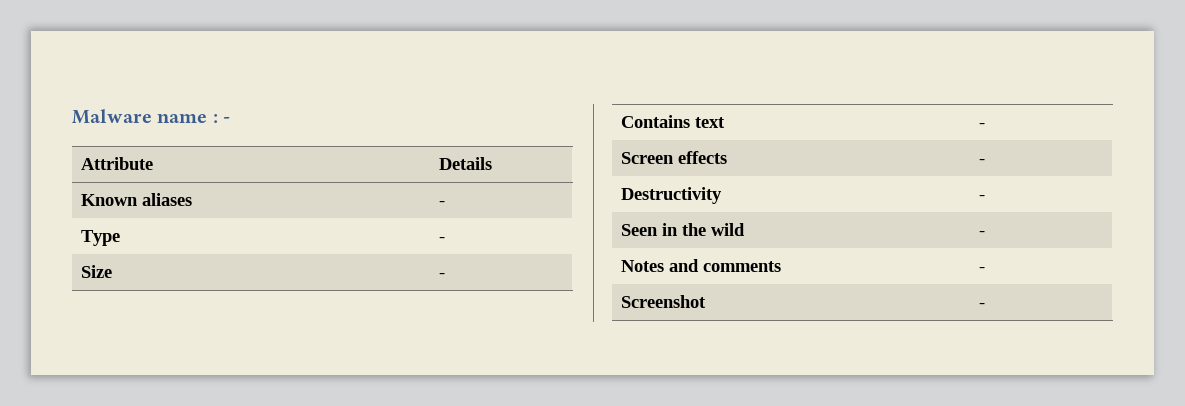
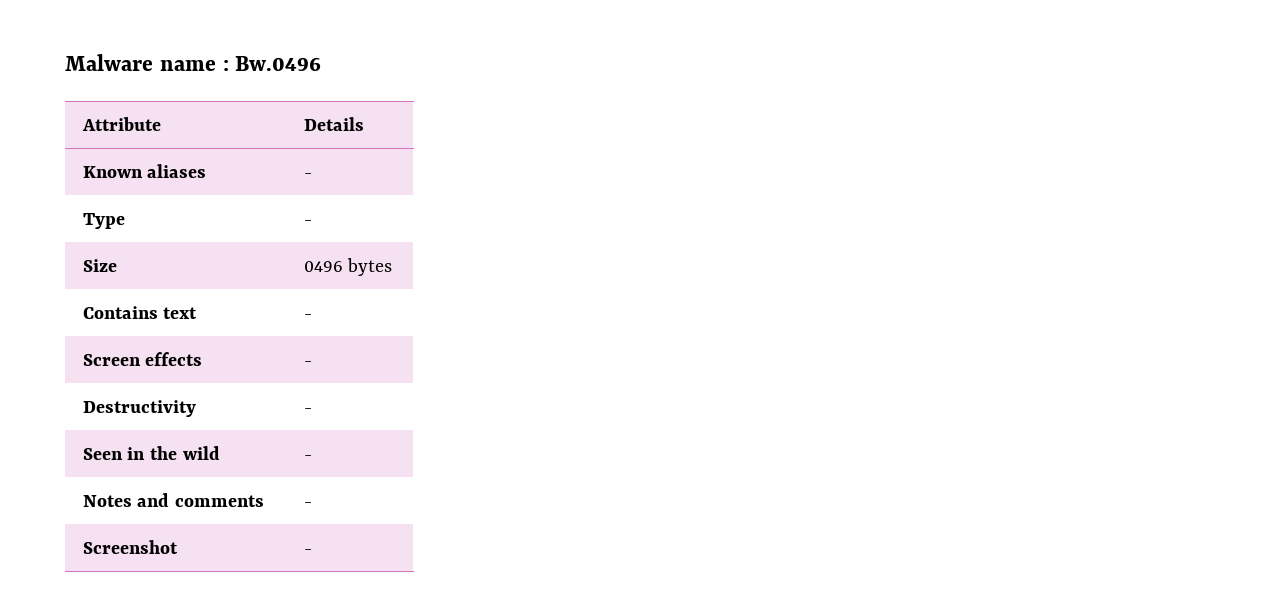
[223,117,231,123] - -> [235,56,322,71] Bw.0496
[438,273,445,278] - -> [303,258,393,276] 0496 bytes

